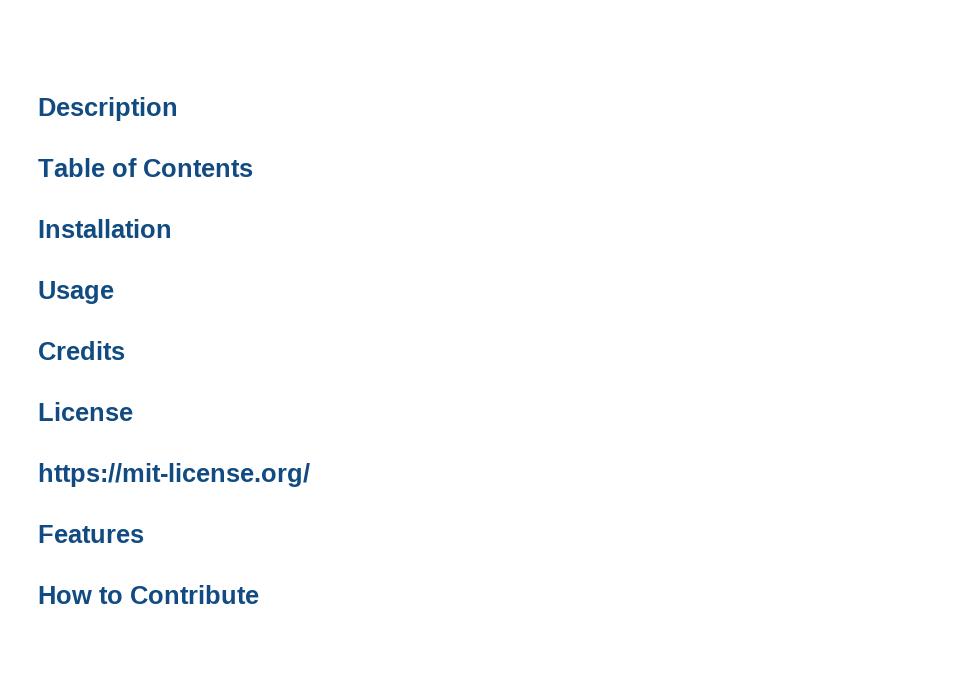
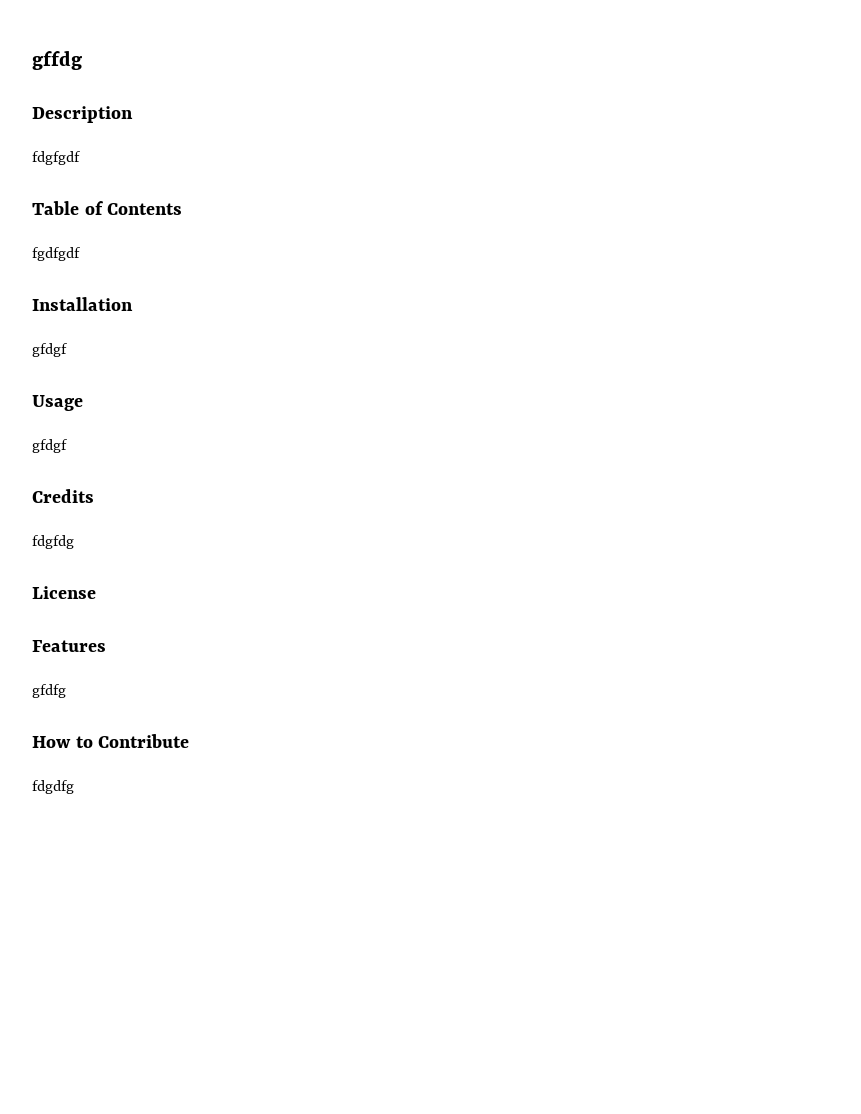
(38, 109) none -> [32,51,82,70] gffdg //
(178, 109) none -> [32,151,81,165] // fdgfgdf
(253, 168) none -> [32,247,81,261] // fgdfgdf
(172, 228) none -> [32,343,68,357] // gfdgf
(114, 292) none -> [32,439,68,453] // gfdgf
(125, 350) none -> [32,535,74,549] // fdgfdg
[38,463,310,487] [38,525,144,543] https://mit-license.org/ // Features -> [32,640,106,652] [32,684,66,698] Features // gfdfg
(259, 594) none -> [32,780,74,794] // fdgdfg

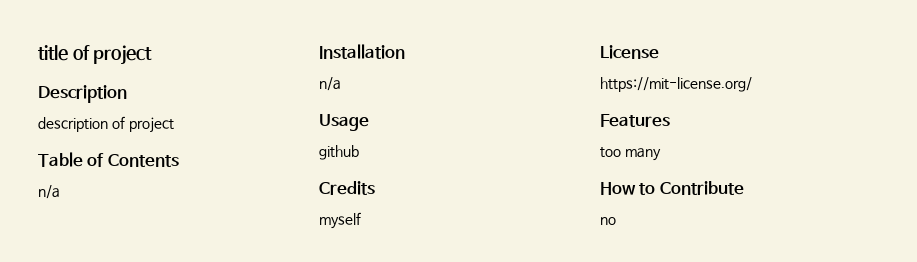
[32,51,82,70] [32,106,133,123] [32,151,81,165] gffdg // Description // fdgfgdf -> [38,45,153,65] [38,85,127,103] [38,116,174,133] title of project // Description // description of project
[32,247,81,261] fgdfgdf -> [38,185,60,199] n/a
[32,343,68,357] gfdgf -> [319,77,341,91] n/a
[32,439,68,453] gfdgf -> [319,145,359,160] github
[32,535,74,549] fdgfdg -> [319,212,361,229] myself
(96, 592) none -> [600,77,752,92] // https://mit-license.org/
[32,684,66,698] gfdfg -> [600,147,661,161] too many
[32,780,74,794] fdgdfg -> [600,217,616,225] no

